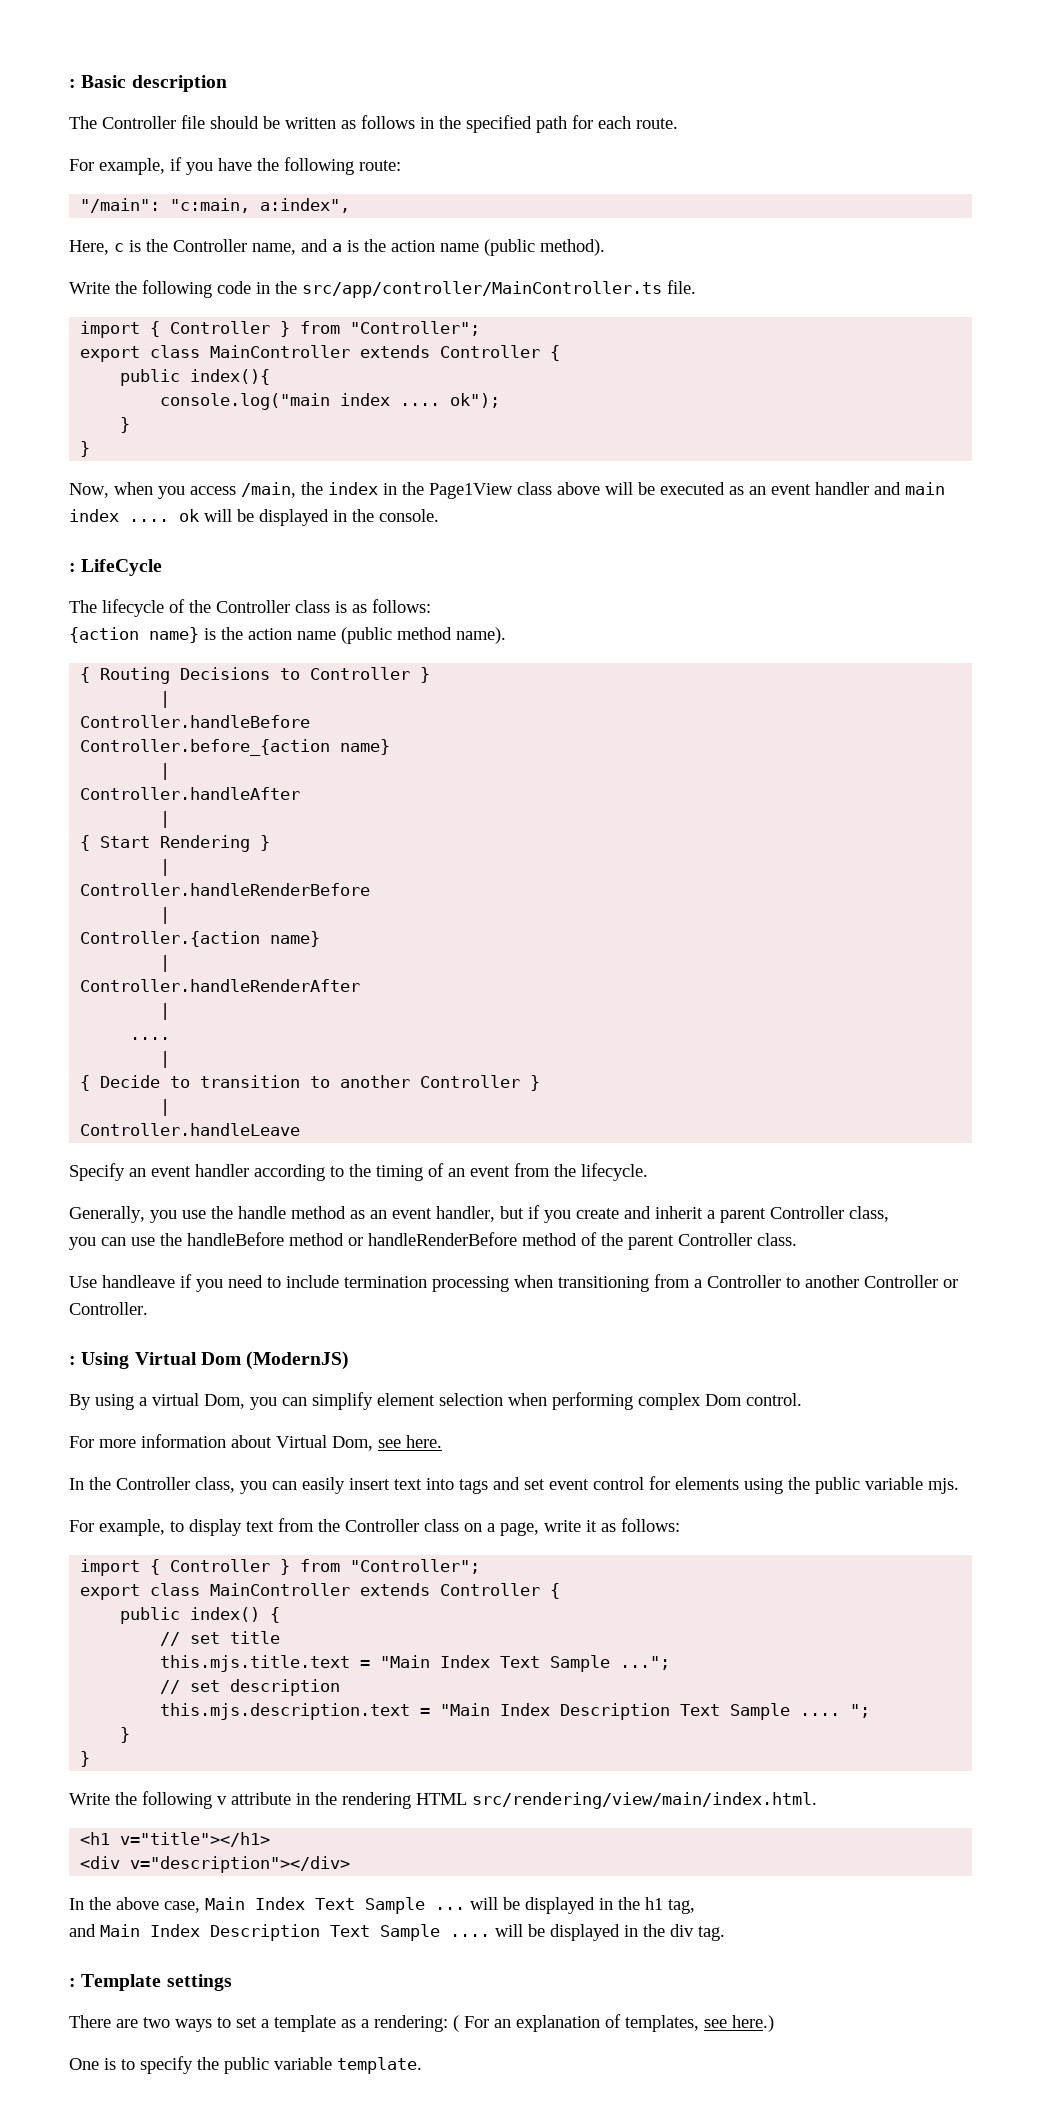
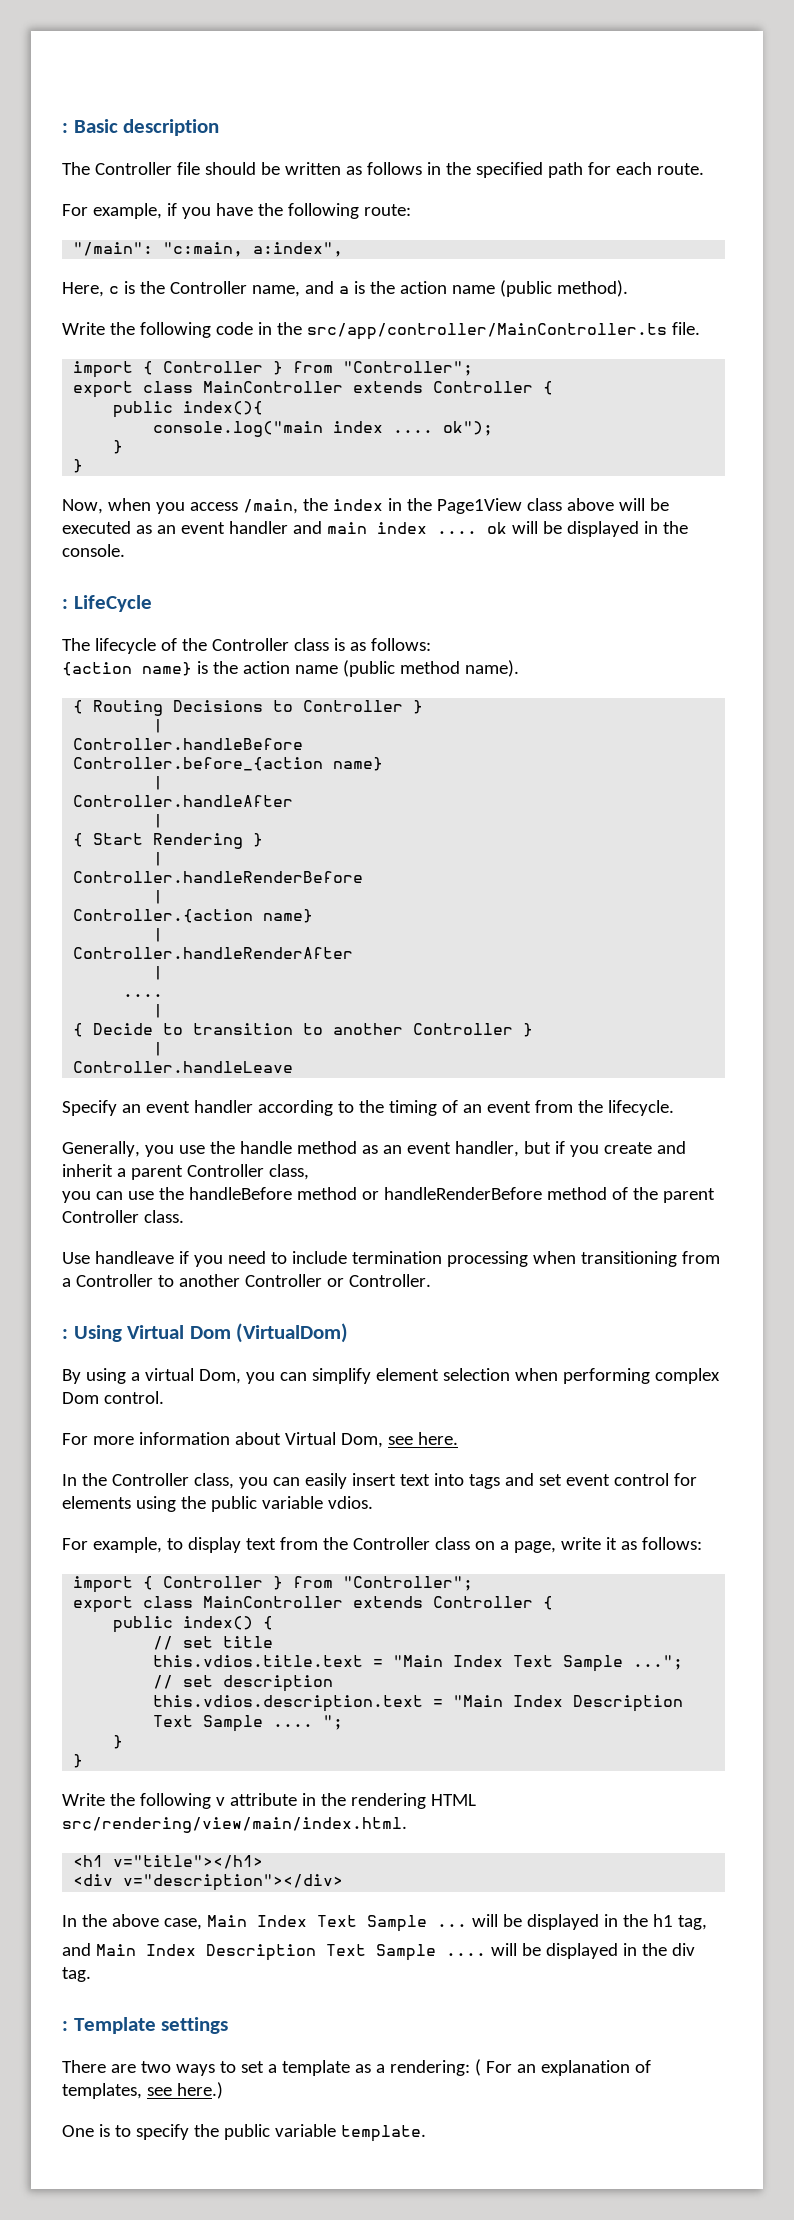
[246,1351,350,1370] (ModernJS) -> [236,1323,349,1343] (VirtualDom)
[928,1478,959,1494] mjs. -> [327,1496,373,1509] vdios.
[160,1655,351,1672] this.mjs.title.text -> [153,1655,364,1667] this.vdios.title.text
[160,1703,411,1720] this.mjs.description.text -> [153,1695,424,1712] this.vdios.description.text

